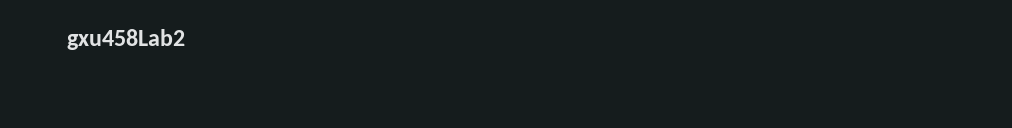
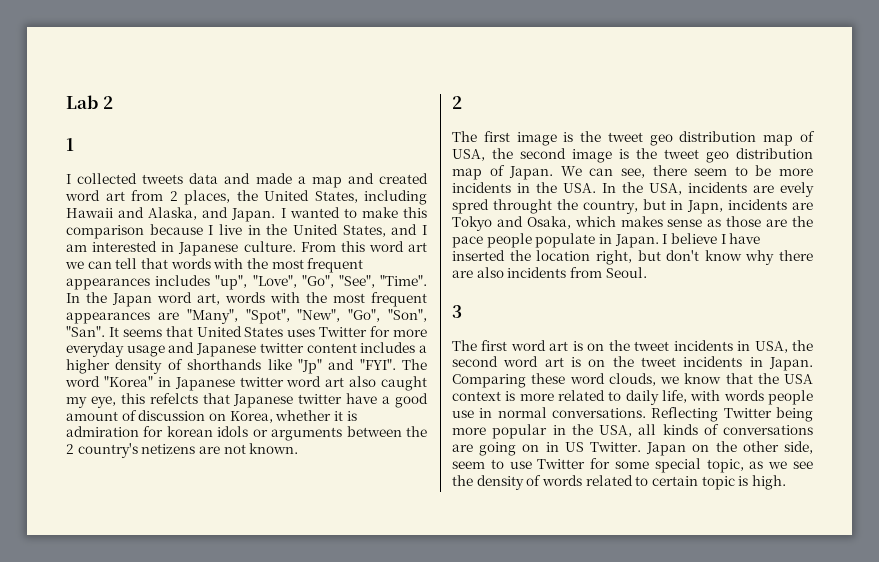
[67,29,185,50] gxu458Lab2 -> [66,95,113,109] [66,138,74,151] [66,173,428,188] [65,190,427,205] [66,207,427,222] [66,224,428,239] [66,241,427,256] [65,258,364,273] [66,275,427,290] [66,292,427,307] [66,309,427,324] [66,326,427,337] [66,342,428,357] [66,359,427,374] [65,376,427,391] [66,393,429,408] [66,410,357,423] [66,426,428,441] [66,443,299,458] [452,96,462,109] [452,131,815,146] [452,148,813,163] [452,165,813,180] [452,182,814,197] [452,199,813,214] [452,216,813,231] [452,233,761,248] [452,250,813,265] [452,267,647,278] [452,305,462,318] [452,340,813,353] [452,356,813,371] [452,373,813,388] [452,390,813,405] [452,407,813,422] [452,424,813,439] [452,441,813,456] [452,458,813,473] [452,475,786,490] Lab 2 // 1 // I collected tweets data and made a map and created word art from 2 places, the United States, including Hawaii and Alaska, and Japan. I wanted to make this comparison because I live in the United States, and I am interested in Japanese culture. From this word art we can tell that words with the most frequent appearances includes "up", "Love", "Go", "See", "Time". In the Japan word art, words with the most frequent appearances are "Many", "Spot", "New", "Go", "Son", "San". It seems that United States uses Twitter for more everyday usage and Japanese twitter content includes a higher density of shorthands like "Jp" and "FYI". The word "Korea" in Japanese twitter word art also caught my eye, this refelcts that Japanese twitter have a good amount of discussion on Korea, whether it is admiration for korean idols or arguments between the 2 country's netizens are not known. // 2 // The first image is the tweet geo distribution map of USA, the second image is the tweet geo distribution map of Japan. We can see, there seem to be more incidents in the USA. In the USA, incidents are evely spred throught the country, but in Japn, incidents are Tokyo and Osaka, which makes sense as those are the pace people populate in Japan. I believe I have inserted the location right, but don't know why there are also incidents from Seoul. // 3 // The first word art is on the tweet incidents in USA, the second word art is on the tweet incidents in Japan. Comparing these word clouds, we know that the USA context is more related to daily life, with words people use in normal conversations. Reflecting Twitter being more popular in the USA, all kinds of conversations are going on in US Twitter. Japan on the other side, seem to use Twitter for some special topic, as we see the density of words related to certain topic is high.

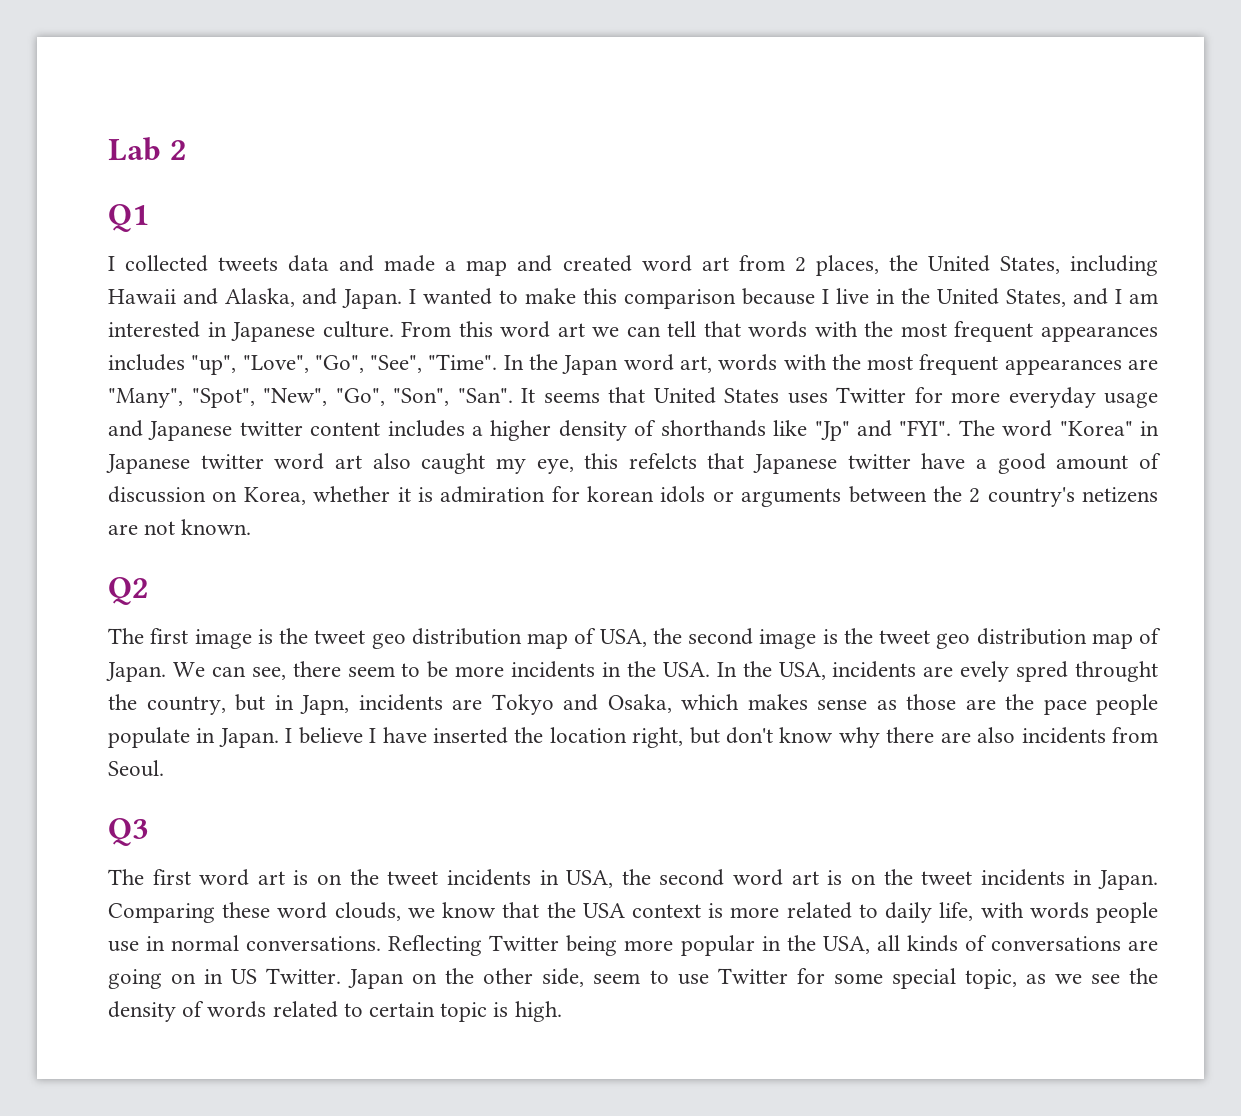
[66,138,74,151] 1 -> [108,204,149,232] Q1
[452,96,462,109] 2 -> [108,577,149,605] Q2
[452,305,462,318] 3 -> [108,818,149,846] Q3

